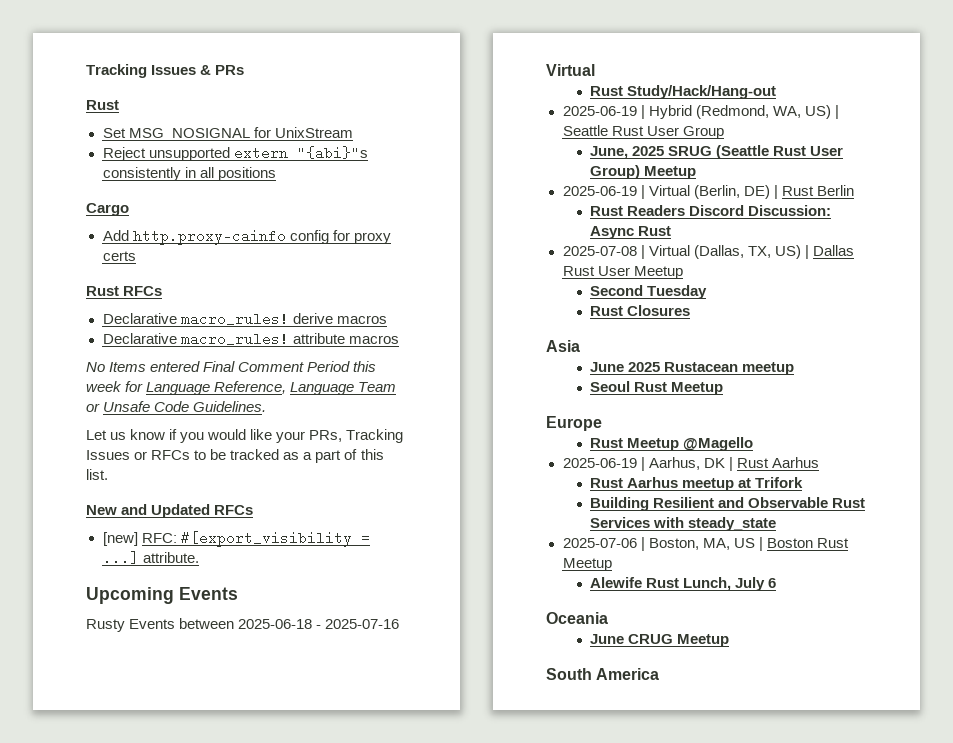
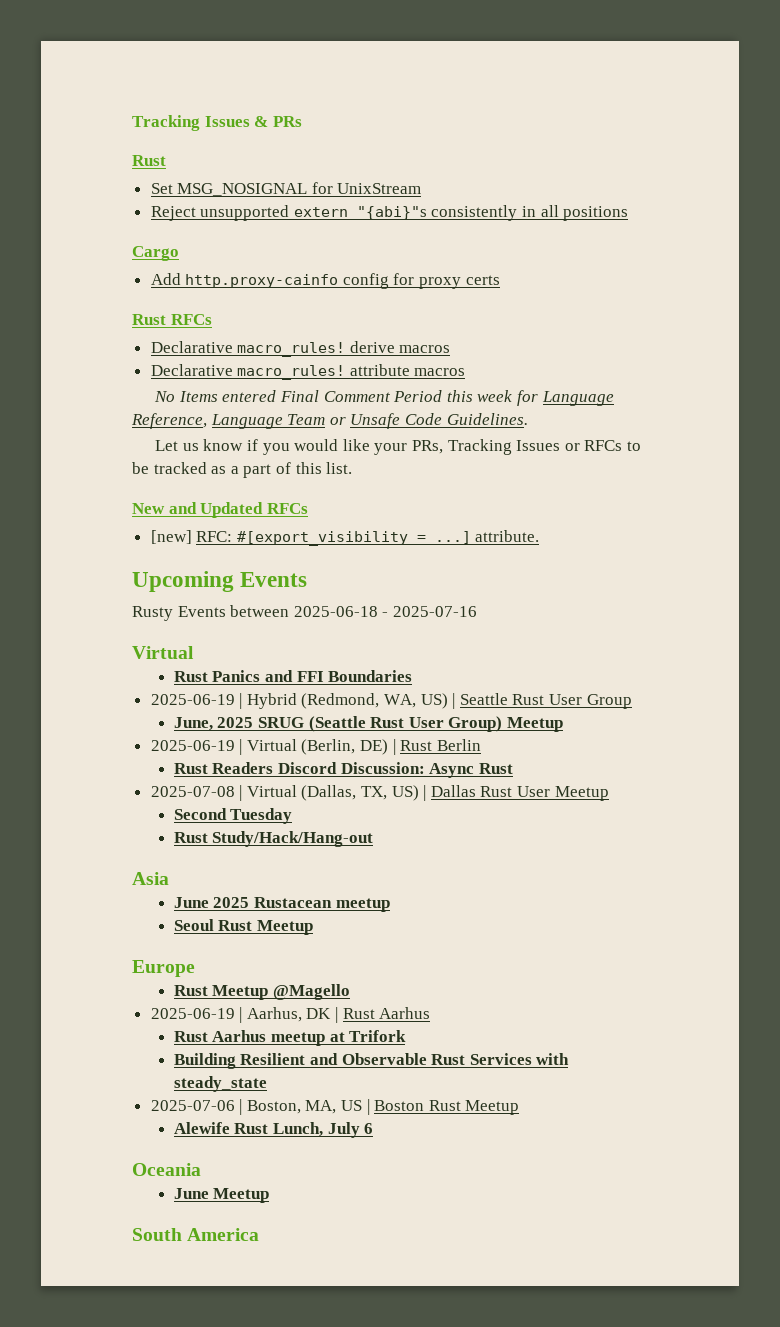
[627,85,777,99] Study/Hack/Hang-out -> [212,670,413,682] Panics and FFI Boundaries
[627,305,691,316] Closures -> [212,831,374,847] Study/Hack/Hang-out
[628,634,674,644] CRUG -> (209, 1193) none

